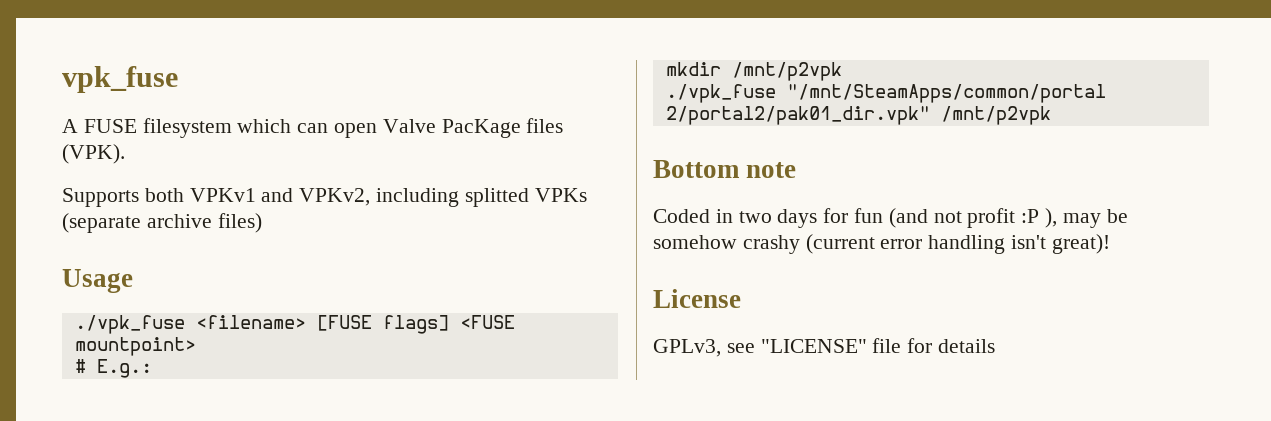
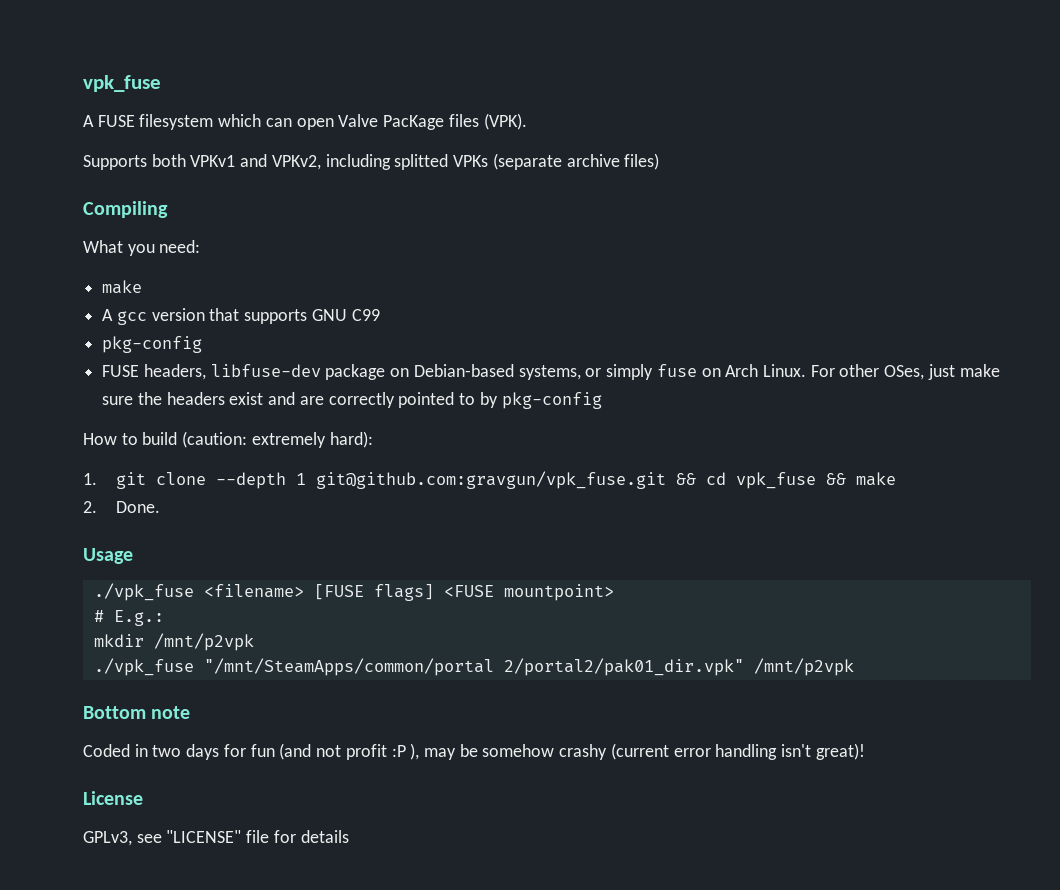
(262, 223) none -> [83,201,168,218] [83,240,201,256] [102,280,143,294] [102,308,380,325] [102,336,203,353] [102,364,1000,380] [102,392,602,409] [83,431,373,448] [83,471,896,489] [83,501,160,513] // Compiling // What you need: // make // A gcc version that supports GNU C99 // pkg-config // FUSE headers, libfuse-dev package on Debian-based systems, or simply fuse on Arch Linux. For other OSes, just make sure the headers exist and are correctly pointed to by pkg-config // How to build (caution: extremely hard): // 1. git clone --depth 1 git@github.com:gravgun/vpk_fuse.git && cd vpk_fuse && make // 2. Done.

